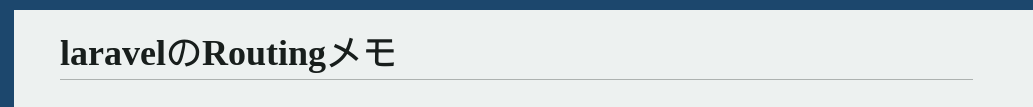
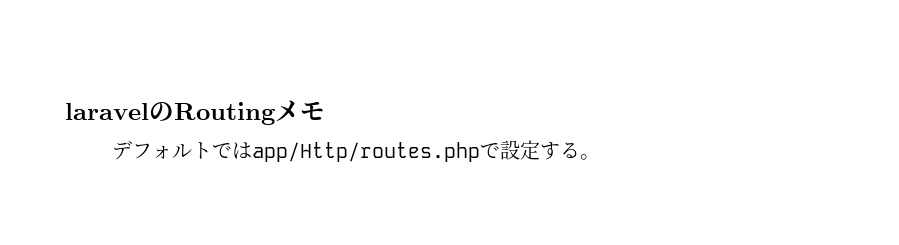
(398, 53) none -> [112,140,601,162] // デフォルトではapp/Http/routes.phpで設定する。

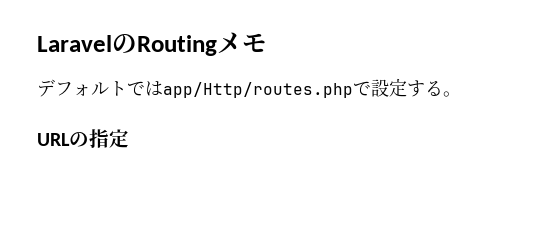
[65,103,149,120] laravel -> [37,35,112,52] Laravel
(601, 157) none -> [37,129,129,148] // URLの指定

